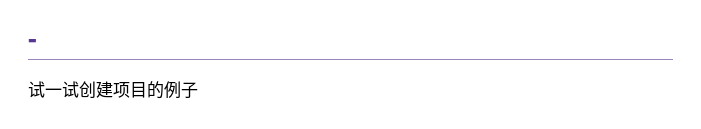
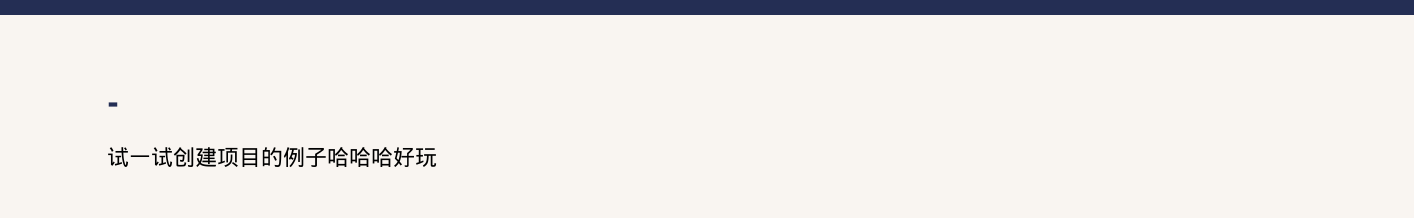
(198, 90) none -> [327,147,437,168] 哈哈哈好玩

